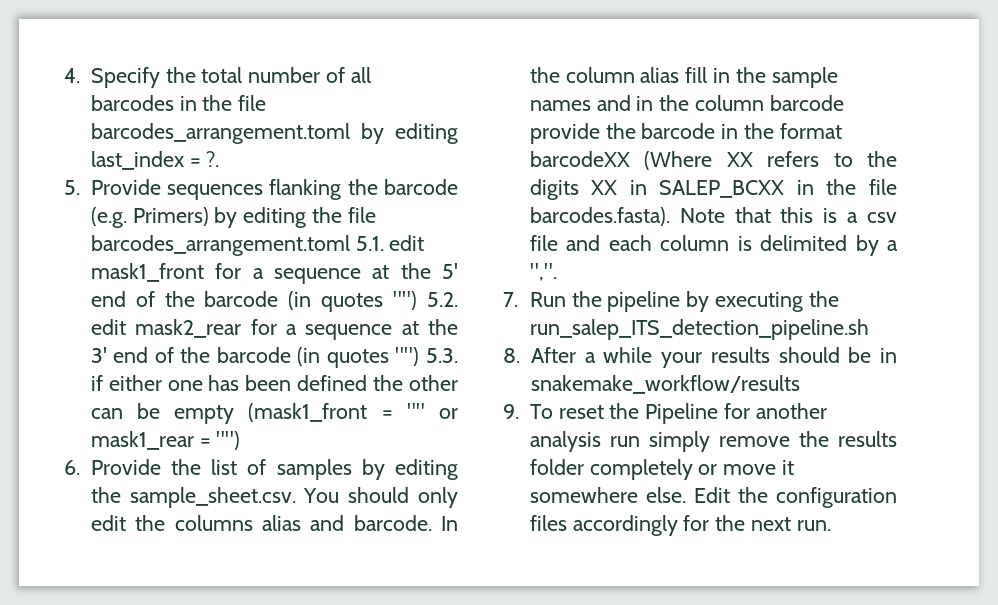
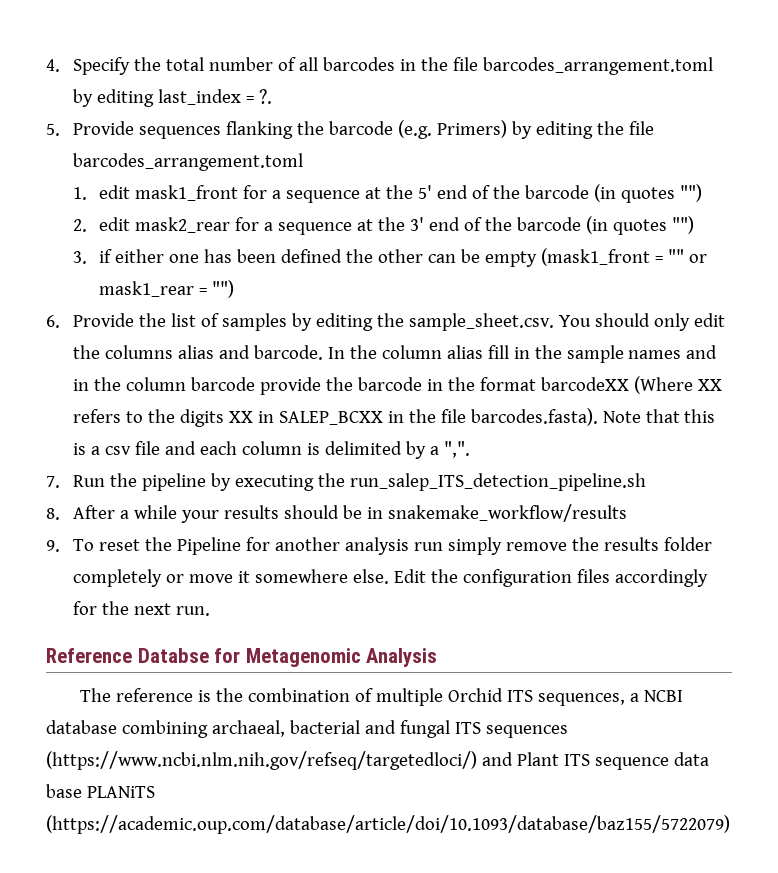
[355,236,384,251] 5.1. -> [72,187,87,200] // 1.
[427,292,459,307] 5.2. -> [72,219,87,232] // 2.
[426,348,458,363] 5.3. -> [72,251,87,264] // 3.
(831, 525) none -> [46,648,438,667] [79,688,683,706] [46,720,568,738] [46,751,709,770] [46,784,155,798] [46,815,730,834] // Reference Databse for Metagenomic Analysis // The reference is the combination of multiple Orchid ITS sequences, a NCBI database combining archaeal, bacterial and fungal ITS sequences (https://www.ncbi.nlm.nih.gov/refseq/targetedloci/) and Plant ITS sequence data base PLANiTS (https://academic.oup.com/database/article/doi/10.1093/database/baz155/5722079)

